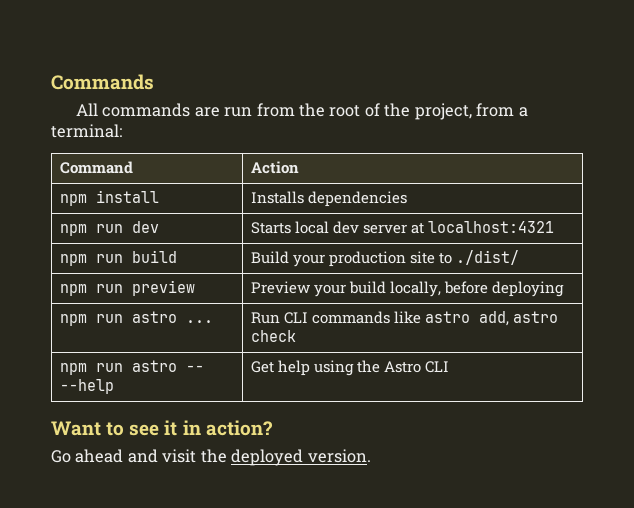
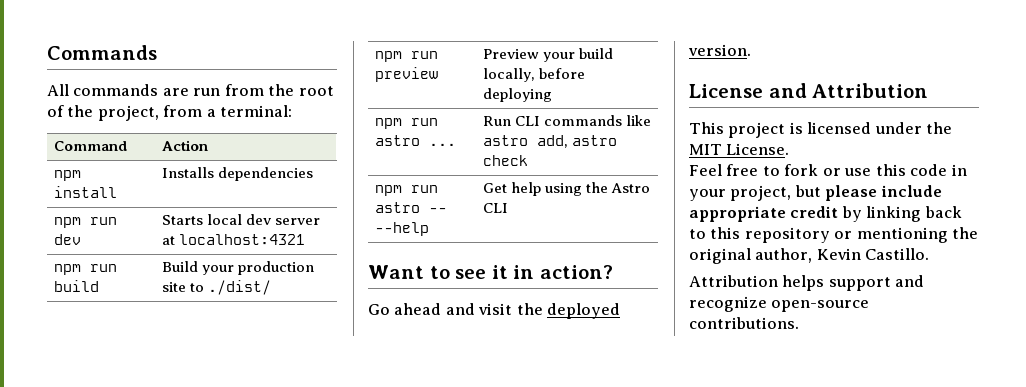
(371, 456) none -> [689,83,929,98] [689,122,953,138] [689,143,790,155] [689,164,967,176] [689,185,942,201] [689,206,962,222] [689,227,979,243] [689,248,930,264] [689,275,925,291] [689,296,870,312] [689,317,799,329] // License and Attribution // This project is licensed under the MIT License. // Feel free to fork or use this code in your project, but please include appropriate credit by linking back to this repository or mentioning the original author, Kevin Castillo. // Attribution helps support and recognize open-source contributions.

